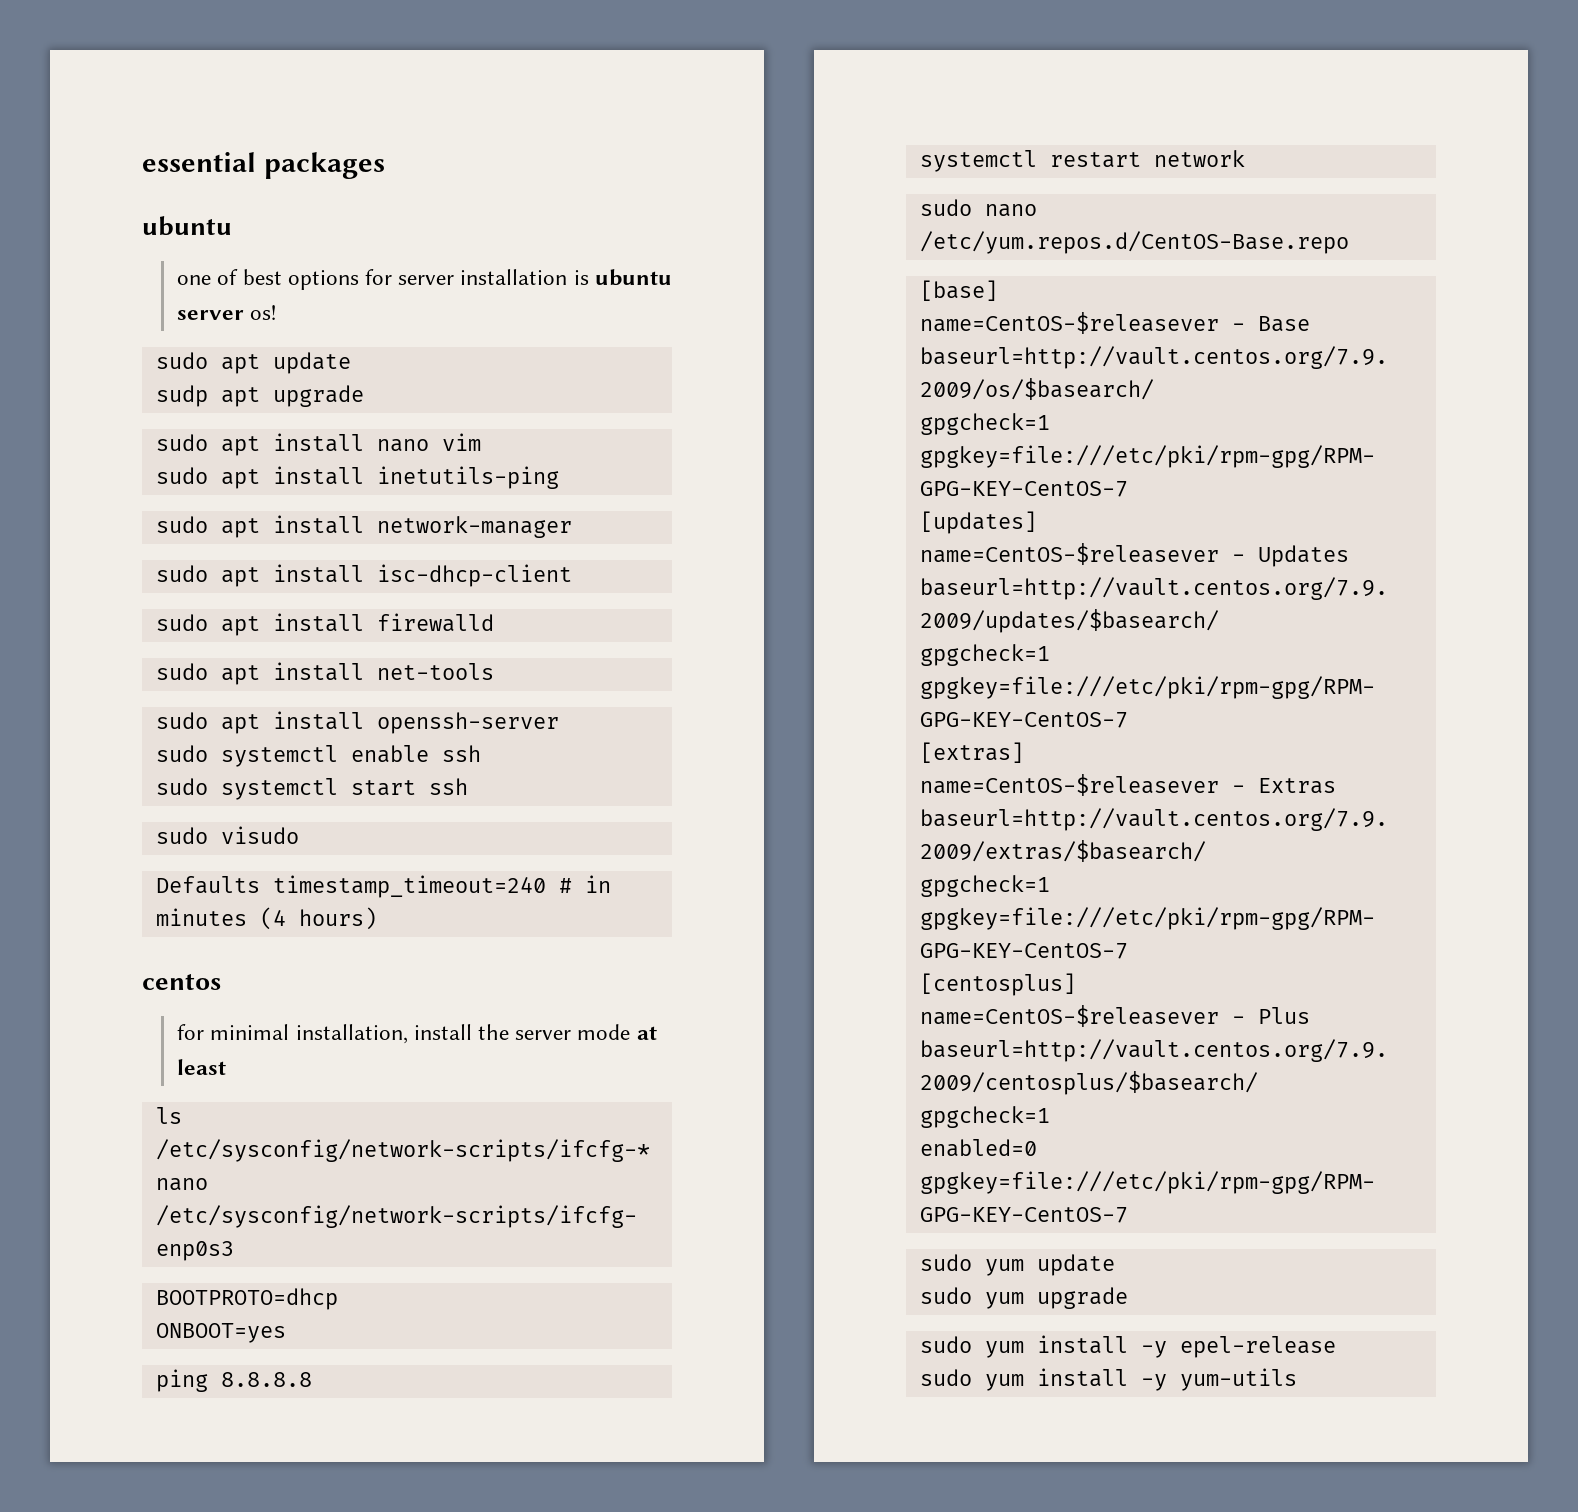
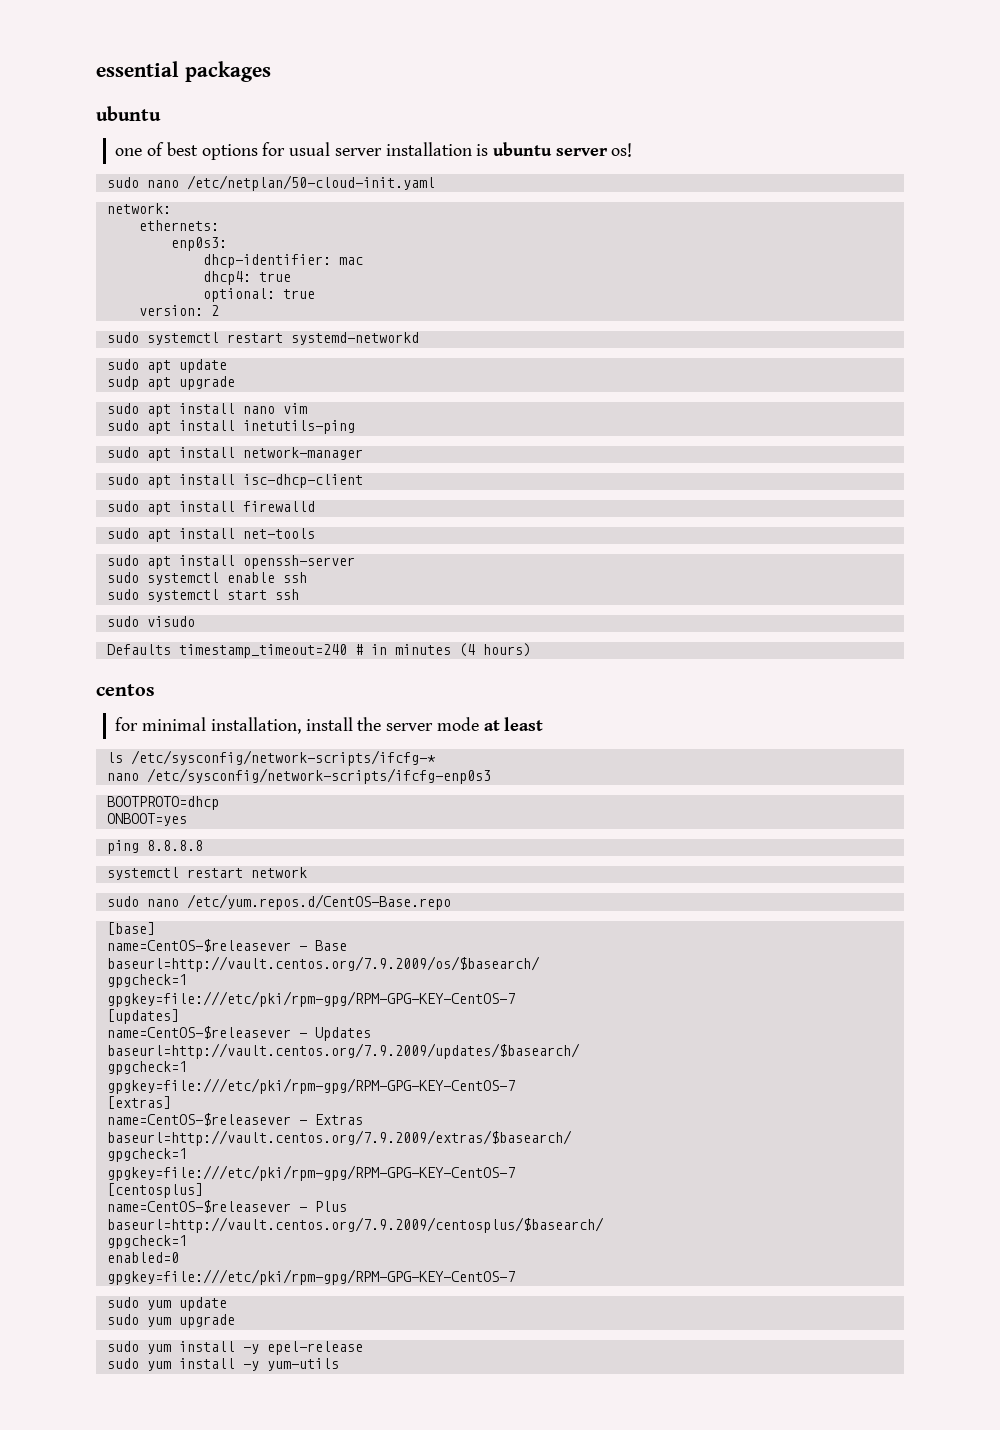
(392, 277) none -> [289,142,331,156] usual
(277, 312) none -> [106,175,435,191] [106,203,171,214] [138,220,219,231] [170,237,227,251] [202,254,363,268] [202,271,291,285] [202,288,315,302] [138,305,219,316] [106,332,419,345] // sudo nano /etc/netplan/50-cloud-init.yaml // network: // ethernets: // enp0s3: // dhcp-identifier: mac // dhcp4: true // optional: true // version: 2 // sudo systemctl restart systemd-networkd

